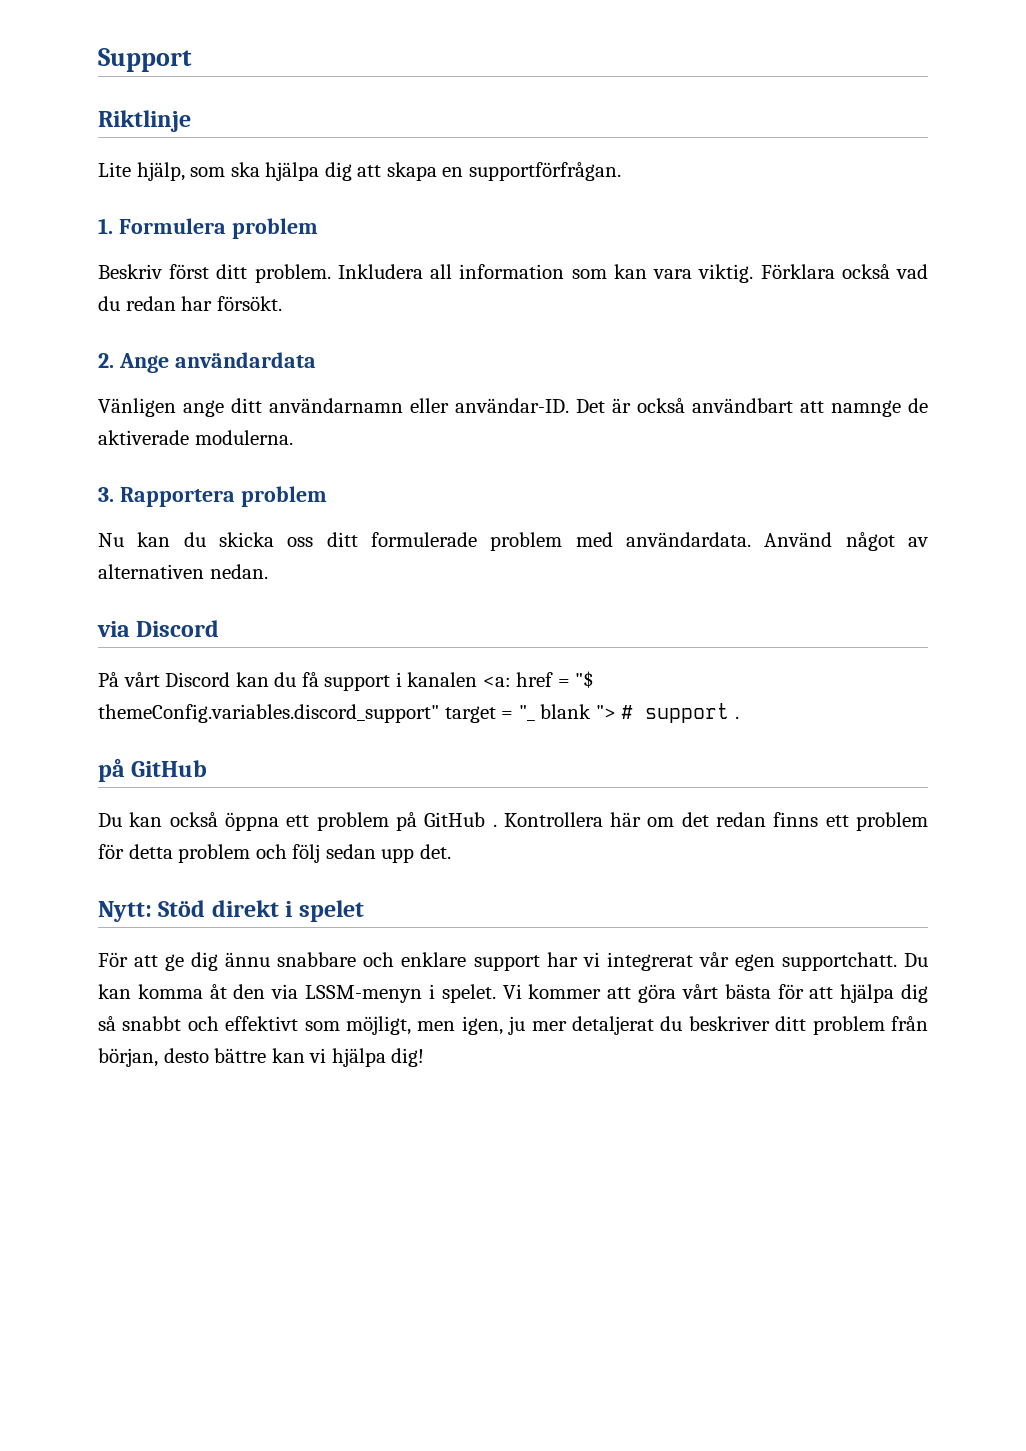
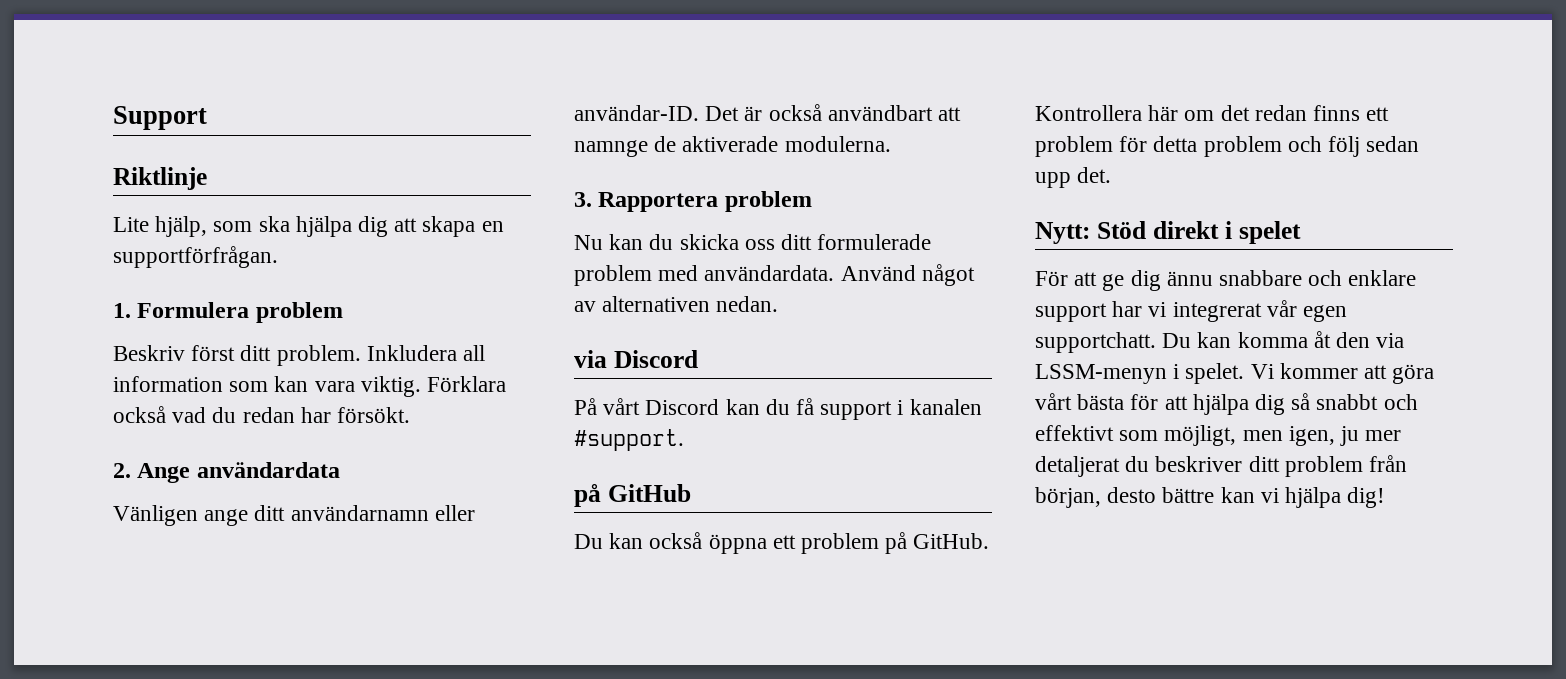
[482,671,595,688] [98,703,739,723] <a: href = "$ themeConfig.variables.discord_support" target = "_ blank "> # support . -> [574,429,684,451] #support.
[424,812,497,827] GitHub . -> [913,533,990,549] GitHub.

